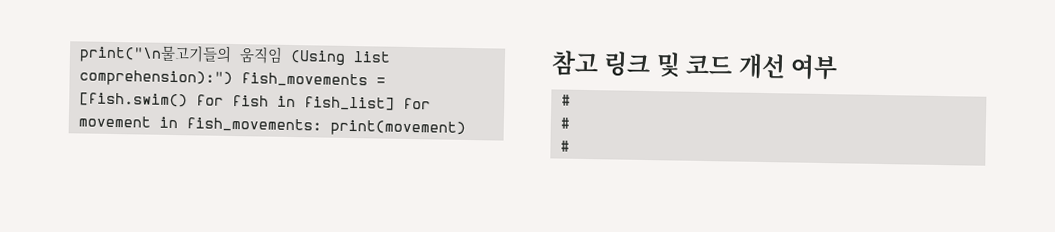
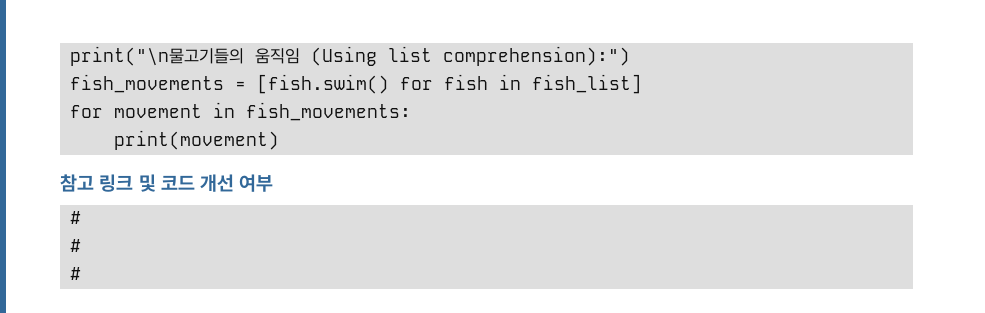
(234, 78) none -> (631, 56) //
(396, 103) none -> (643, 84) //
(323, 125) none -> (412, 111) //

